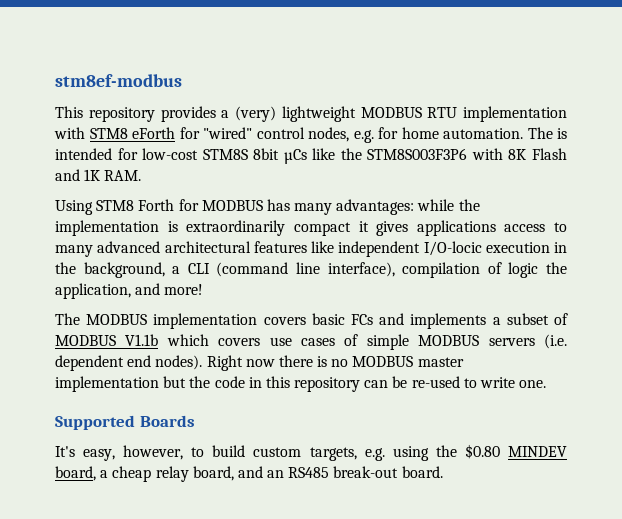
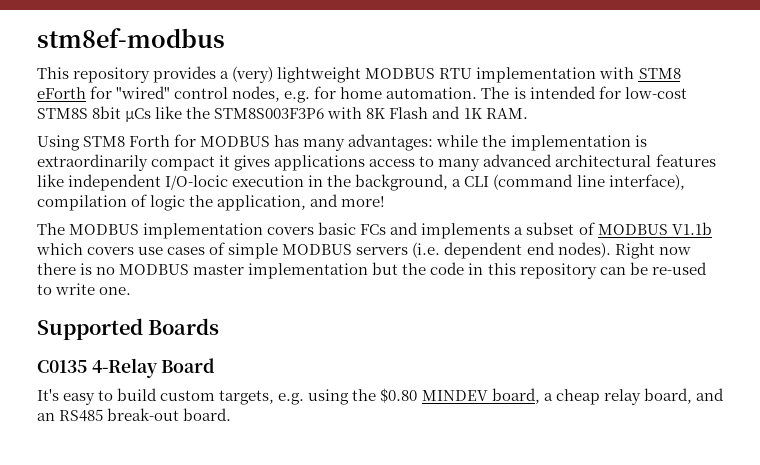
(195, 421) none -> [37,358,216,378] // C0135 4-Relay Board
[83,445,184,461] easy, however, -> [63,393,96,405] easy

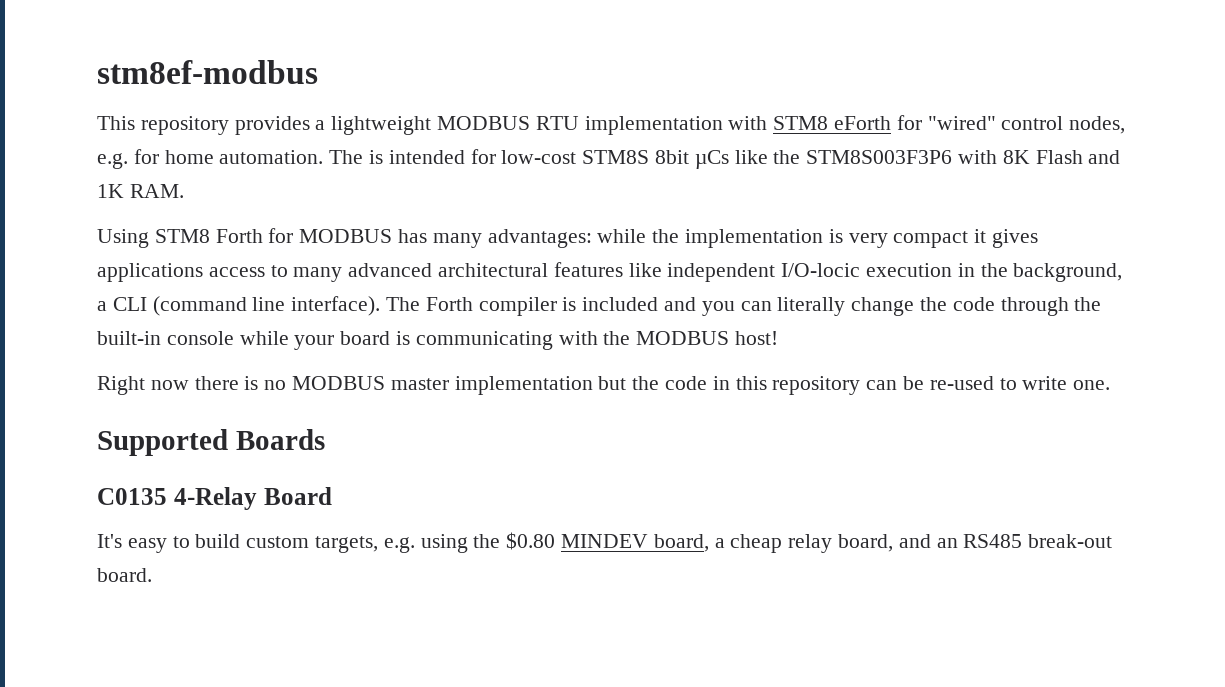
[232,66,274,83] (very) -> (326, 125) none
[37,154,148,171] extraordinarily -> [848,233,888,248] very
[608,174,685,190] [37,194,386,211] [37,222,712,239] [36,242,611,259] interface), compilation of logic the application, and more! // The MODBUS implementation covers basic FCs and implements a subset of MODBUS V1.1b which covers use cases of simple MODBUS servers (i.e. dependent end nodes). -> [291,296,1102,316] [97,331,779,350] interface). The Forth compiler is included and you can literally change the code through the built-in console while your board is communicating with the MODBUS host! //

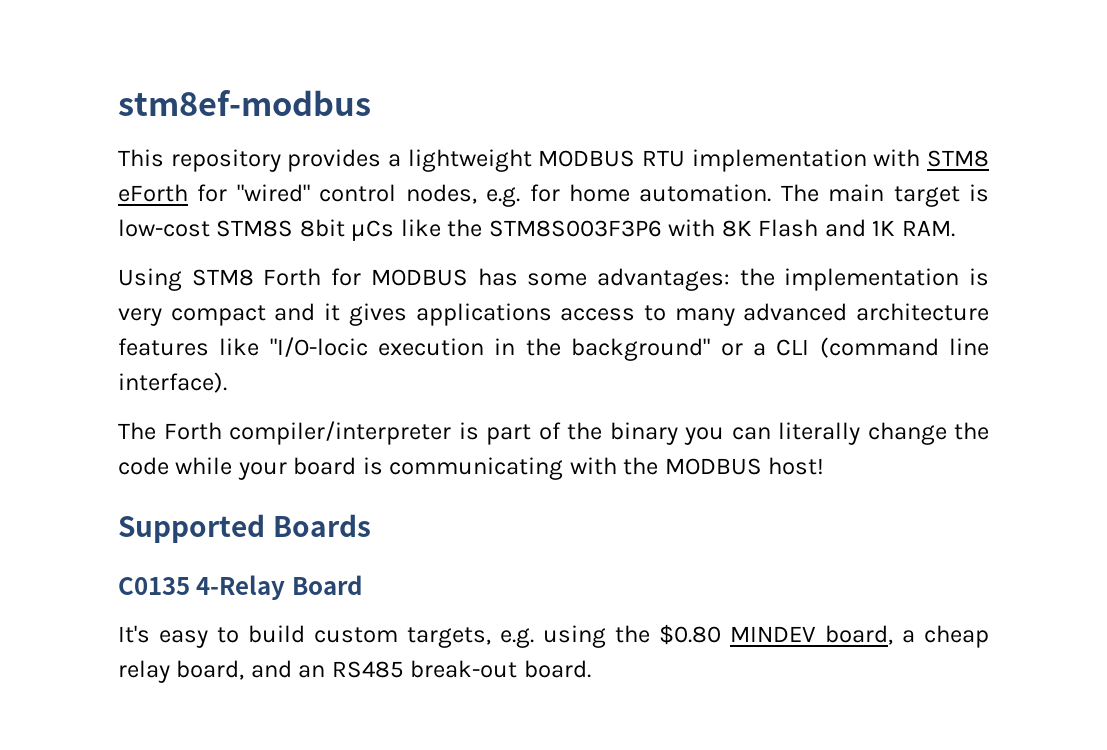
[369,149,496,164] is intended for -> [828,184,989,207] main target is
[432,229,647,248] many advantages: while -> [527,268,730,291] some advantages:
(969, 239) none -> [274,303,316,321] and
[438,263,549,277] architectural -> [856,303,990,321] architecture
[667,263,861,282] independent I/O-locic -> [269,337,368,357] "I/O-locic
[1013,263,1123,282] background, -> [571,338,743,361] background" or
(381, 306) none -> (227, 382) //
[478,297,697,316] compiler is included and -> [229,421,678,445] compiler/interpreter is part of the binary
[1000,297,1102,316] [97,331,234,345] through the built-in console -> (169, 466) none
[97,376,1111,395] // Right now there is no MODBUS master implementation but the code in this repository can be re-used to write one. -> (825, 466) none

